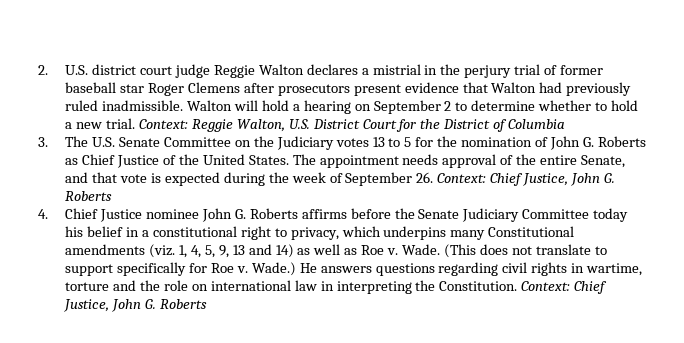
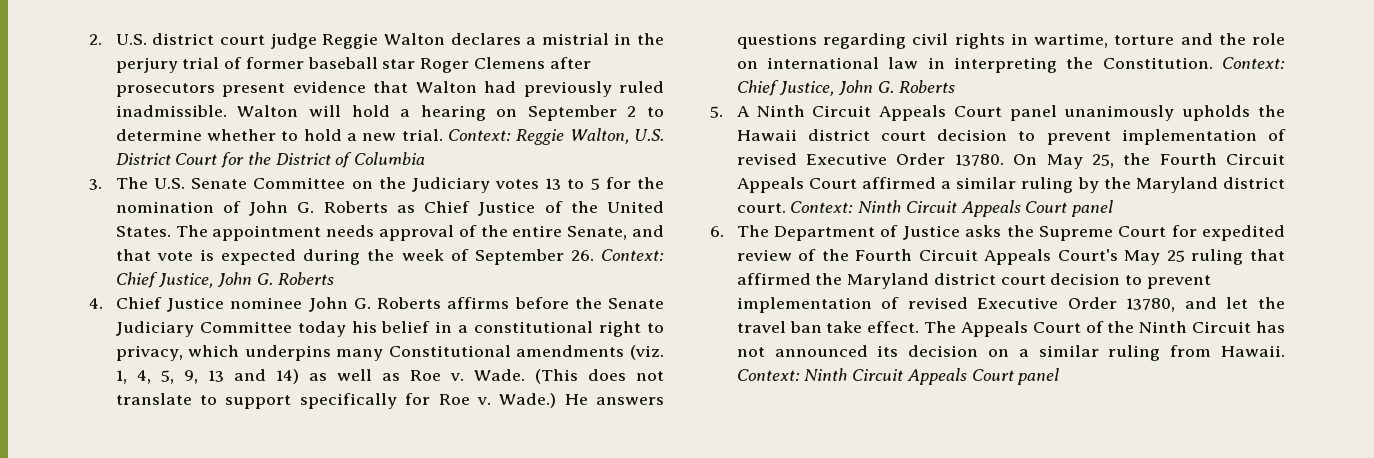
(207, 304) none -> [710,105,1285,121] [736,129,1286,145] [736,153,1285,169] [736,177,1285,193] [736,200,1114,217] [710,225,1285,241] [736,249,1285,265] [736,273,1211,289] [736,297,1285,313] [736,321,1285,337] [736,345,1285,361] [736,368,1060,385] // 5. A Ninth Circuit Appeals Court panel unanimously upholds the Hawaii district court decision to prevent implementation of revised Executive Order 13780. On May 25, the Fourth Circuit Appeals Court affirmed a similar ruling by the Maryland district court. Context: Ninth Circuit Appeals Court panel // 6. The Department of Justice asks the Supreme Court for expedited review of the Fourth Circuit Appeals Court's May 25 ruling that affirmed the Maryland district court decision to prevent implementation of revised Executive Order 13780, and let the travel ban take effect. The Appeals Court of the Ninth Circuit has not announced its decision on a similar ruling from Hawaii. Context: Ninth Circuit Appeals Court panel

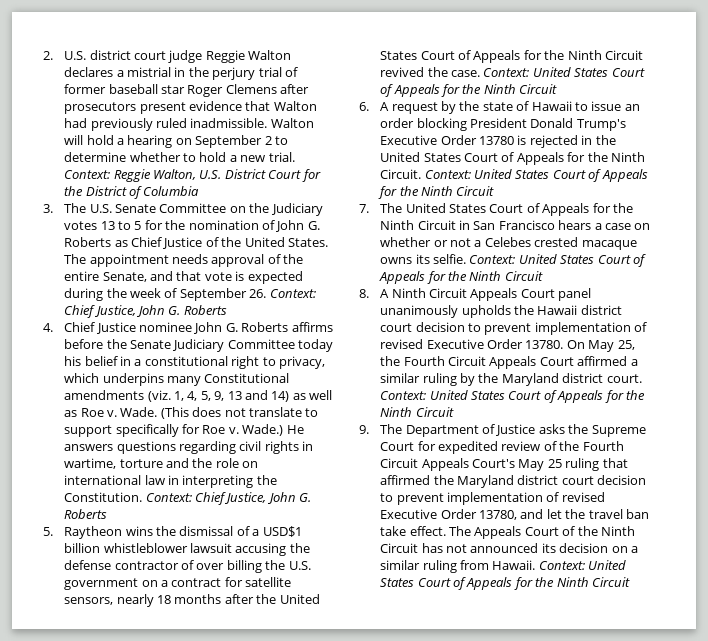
(723, 112) none -> [64,526,302,539] [64,543,310,556] [64,560,311,573] [64,577,292,590] [64,594,320,607] [380,50,643,63] [380,67,645,77] [380,84,558,97] [359,101,640,114] [380,118,626,131] [380,135,616,148] [380,152,645,165] [380,169,648,182] [378,186,495,199] [359,203,633,216] [380,220,651,230] [380,237,637,250] [380,254,646,267] [379,271,543,284] [359,289,369,298] Raytheon wins the dismissal of a USD$1 billion whistleblower lawsuit accusing the defense contractor of over billing the U.S. government on a contract for satellite sensors, nearly 18 months after the United States Court of Appeals for the Ninth Circuit revived the case. Context: United States Court of Appeals for the Ninth Circuit // 6. A request by the state of Hawaii to issue an order blocking President Donald Trump's Executive Order 13780 is rejected in the United States Court of Appeals for the Ninth Circuit. Context: United States Court of Appeals for the Ninth Circuit // 7. The United States Court of Appeals for the Ninth Circuit in San Francisco hears a case on whether or not a Celebes crested macaque owns its selfie. Context: United States Court of Appeals for the Ninth Circuit // 8.
[858,200,1114,217] [710,226,724,237] Ninth Circuit Appeals Court panel // 6. -> [429,390,645,403] [380,407,454,417] [359,425,369,434] United States Court of Appeals for the Ninth Circuit // 9.
[804,368,1060,385] Ninth Circuit Appeals Court panel -> [588,560,627,570] [380,577,630,590] United States Court of Appeals for the Ninth Circuit

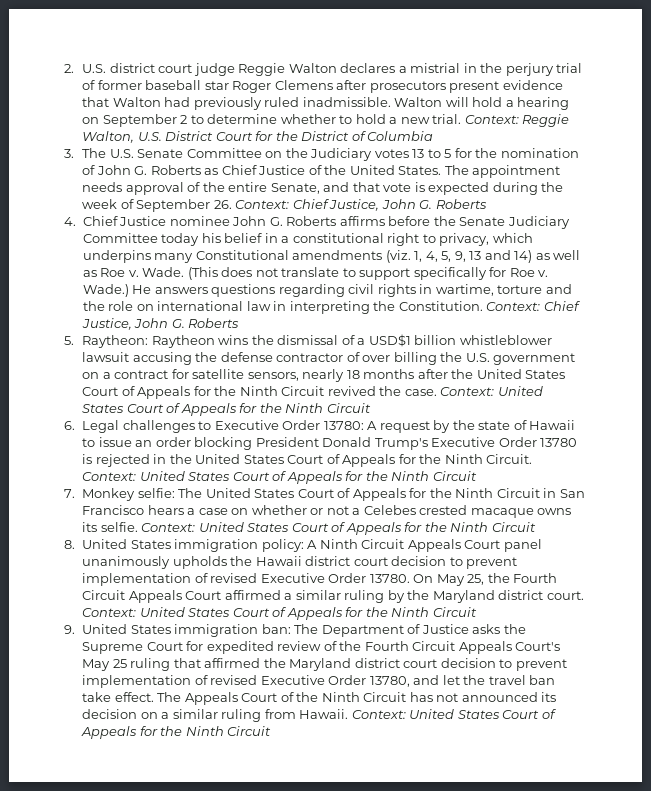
(53, 531) none -> [82,335,149,348] Raytheon:
(369, 106) none -> [82,420,364,433] Legal challenges to Executive Order 13780:
(369, 208) none -> [82,488,175,501] Monkey selfie:
(369, 293) none -> [82,539,304,552] United States immigration policy:
(369, 429) none -> [82,624,291,637] United States immigration ban:

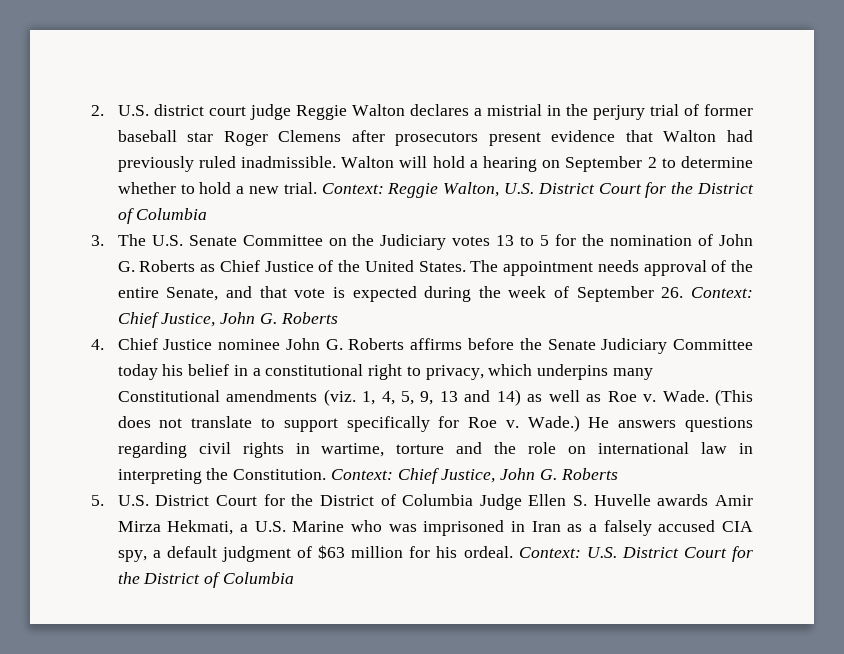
[82,334,552,348] [82,352,576,365] [82,369,566,382] [82,386,543,399] [82,403,371,416] [64,420,576,433] [82,437,578,450] [82,454,533,467] [82,471,477,484] [64,488,585,501] [82,505,572,518] [82,522,536,535] [64,539,542,552] [82,556,518,569] [82,573,558,586] [82,590,584,603] [82,607,477,620] [64,624,526,637] [82,641,561,654] [82,658,567,671] [82,675,556,688] [82,692,557,705] [82,709,557,722] [81,726,272,739] Raytheon: Raytheon wins the dismissal of a USD$1 billion whistleblower lawsuit accusing the defense contractor of over billing the U.S. government on a contract for satellite sensors, nearly 18 months after the United States Court of Appeals for the Ninth Circuit revived the case. Context: United States Court of Appeals for the Ninth Circuit // 6. Legal challenges to Executive Order 13780: A request by the state of Hawaii to issue an order blocking President Donald Trump's Executive Order 13780 is rejected in the United States Court of Appeals for the Ninth Circuit. Context: United States Court of Appeals for the Ninth Circuit // 7. Monkey selfie: The United States Court of Appeals for the Ninth Circuit in San Francisco hears a case on whether or not a Celebes crested macaque owns its selfie. Context: United States Court of Appeals for the Ninth Circuit // 8. United States immigration policy: A Ninth Circuit Appeals Court panel unanimously upholds the Hawaii district court decision to prevent implementation of revised Executive Order 13780. On May 25, the Fourth Circuit Appeals Court affirmed a similar ruling by the Maryland district court. Context: United States Court of Appeals for the Ninth Circuit // 9. United States immigration ban: The Department of Justice asks the Supreme Court for expedited review of the Fourth Circuit Appeals Court's May 25 ruling that affirmed the Maryland district court decision to prevent implementation of revised Executive Order 13780, and let the travel ban take effect. The Appeals Court of the Ninth Circuit has not announced its decision on a similar ruling from Hawaii. Context: United States Court of Appeals for the Ninth Circuit -> [117,494,754,510] [117,520,753,536] [117,545,754,562] [117,572,294,588] U.S. District Court for the District of Columbia Judge Ellen S. Huvelle awards Amir Mirza Hekmati, a U.S. Marine who was imprisoned in Iran as a falsely accused CIA spy, a default judgment of $63 million for his ordeal. Context: U.S. District Court for the District of Columbia

